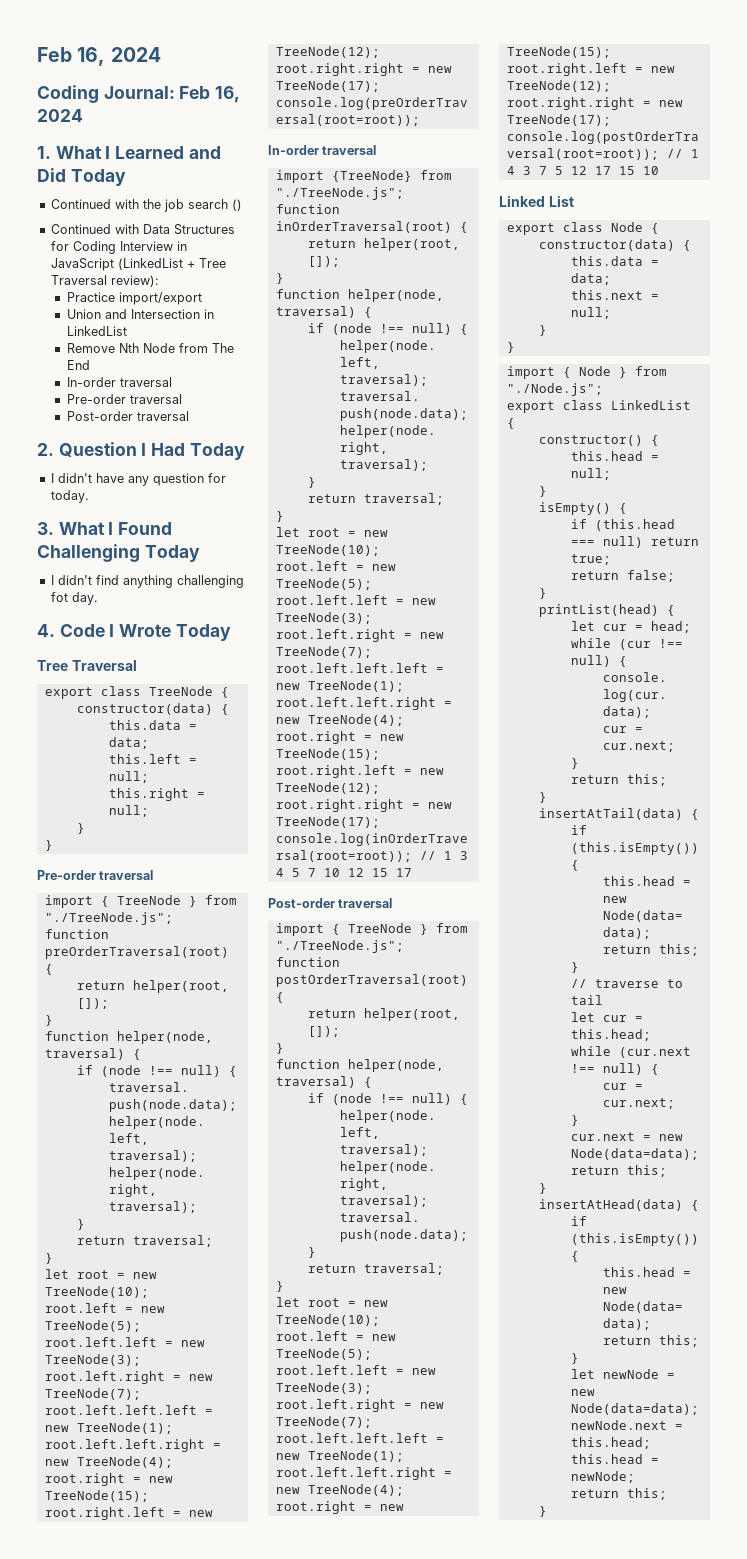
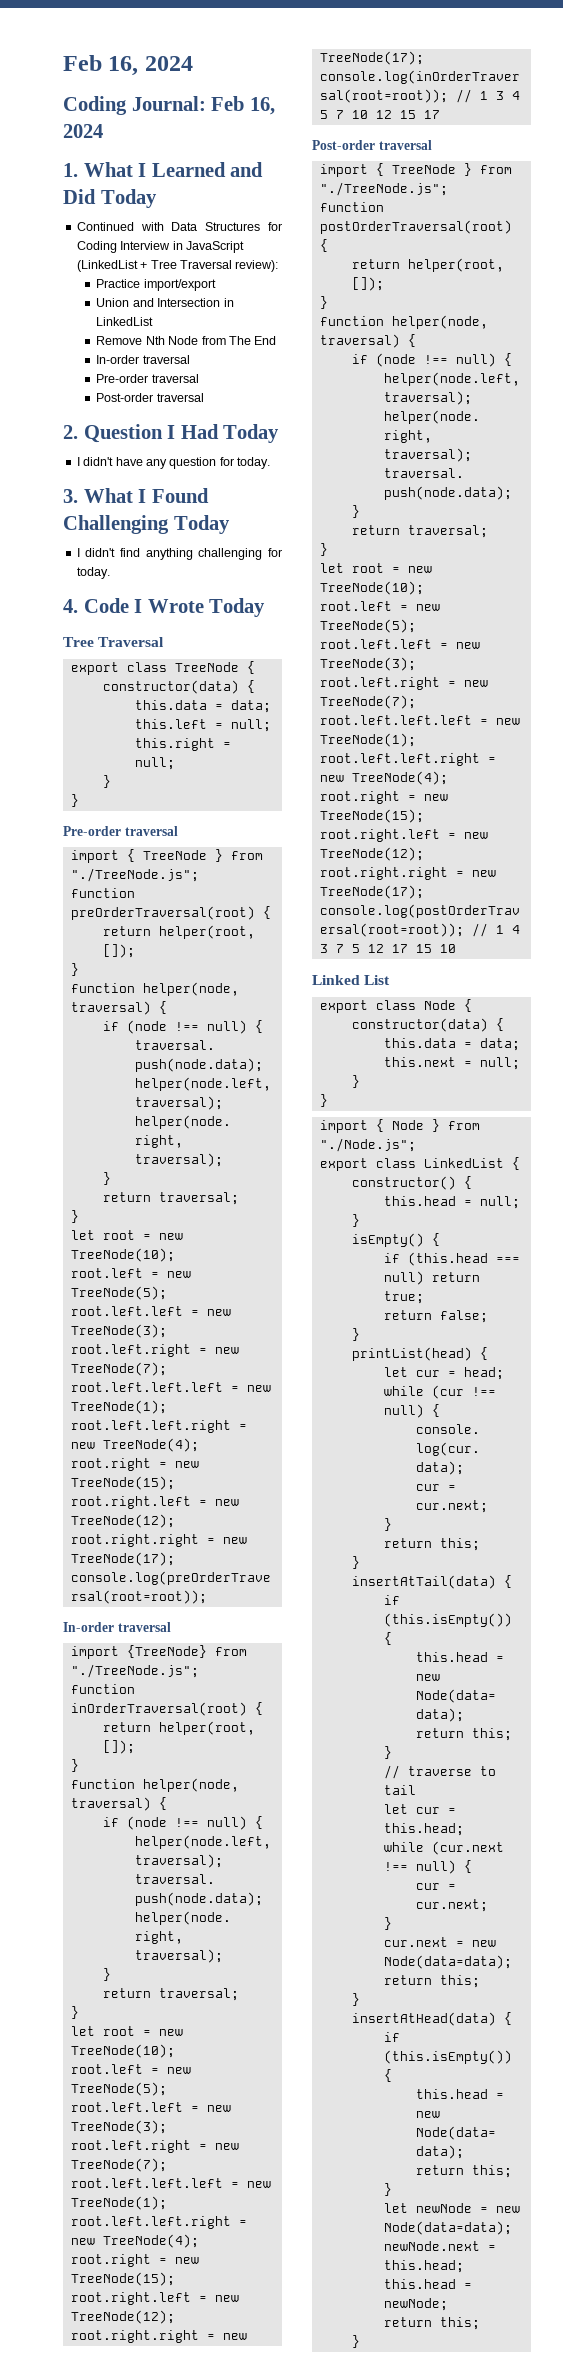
[50,199,242,212] // Continued with the job search () -> (157, 198) none
[50,592,98,605] fot day. -> [268,548,282,557] [76,567,110,579] for today.

